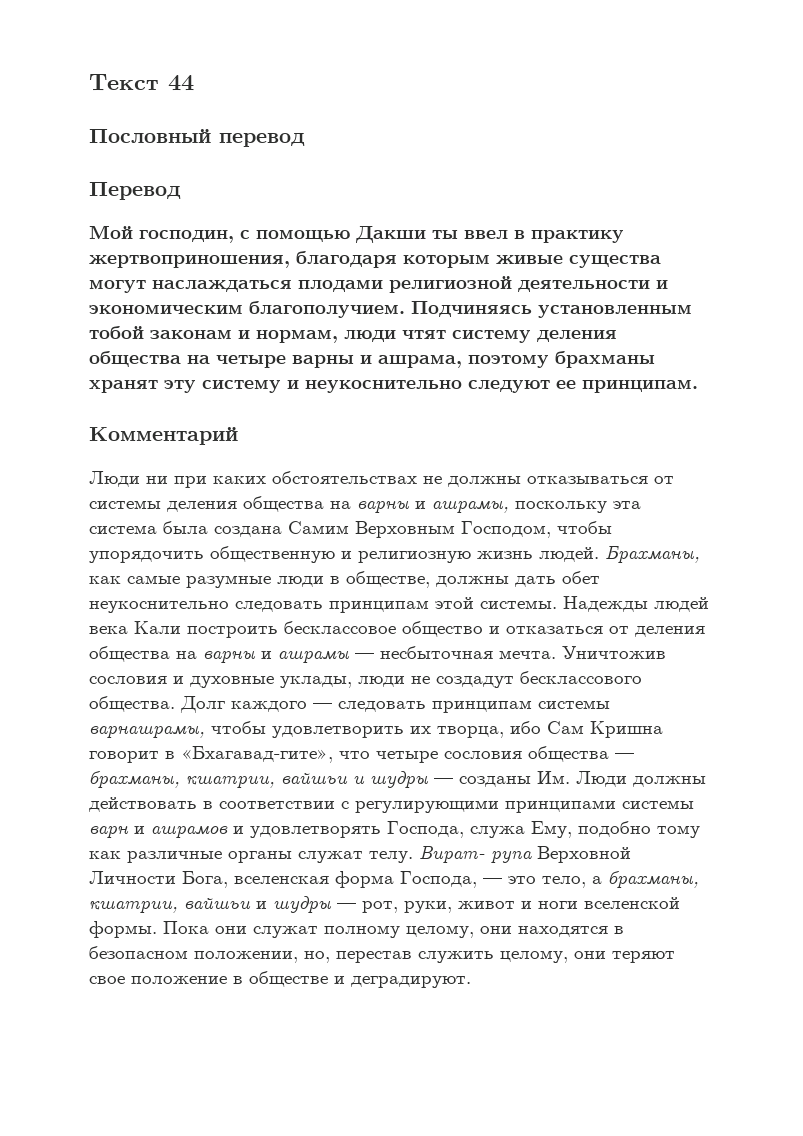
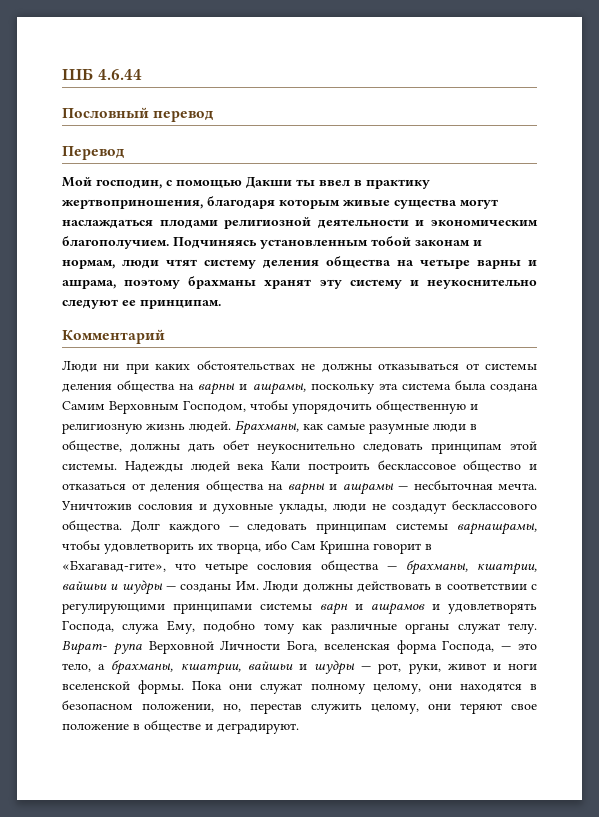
[89,74,194,91] Текст 44 -> [62,68,142,80] ШБ 4.6.44

